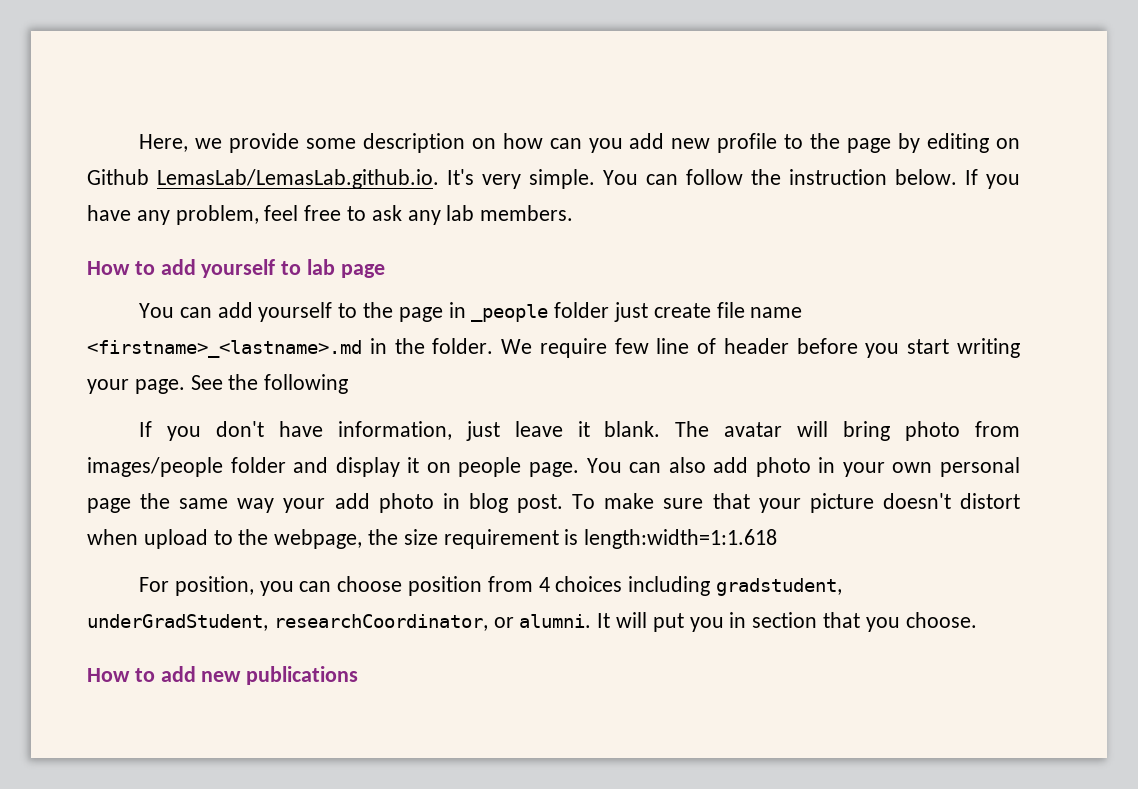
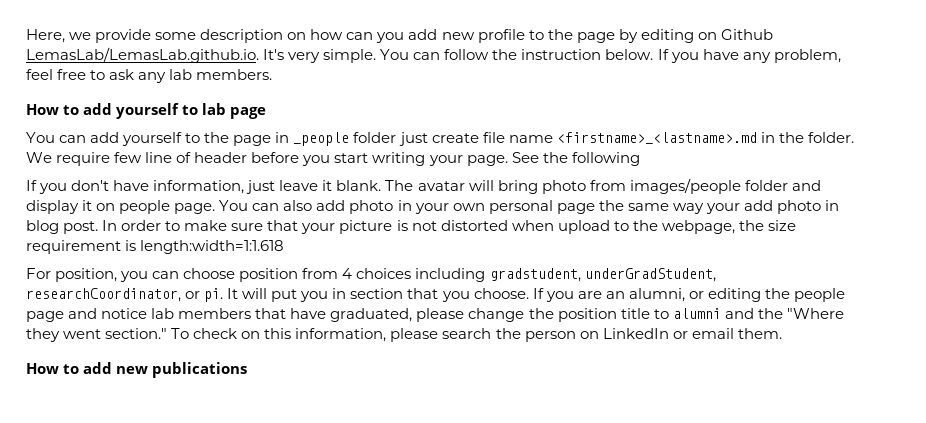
[572,494,596,509] To -> [102,220,181,231] In order to
[882,493,1021,509] doesn't distort -> [396,220,508,231] is not distorted
[519,614,592,628] alumni. -> [204,288,224,302] pi.
(977, 620) none -> [532,288,845,302] [26,308,844,322] [26,328,782,342] If you are an alumni, or editing the people page and notice lab members that have graduated, please change the position title to alumni and the "Where they went section." To check on this information, please search the person on LinkedIn or email them.

